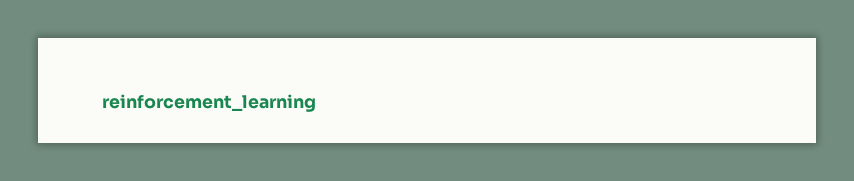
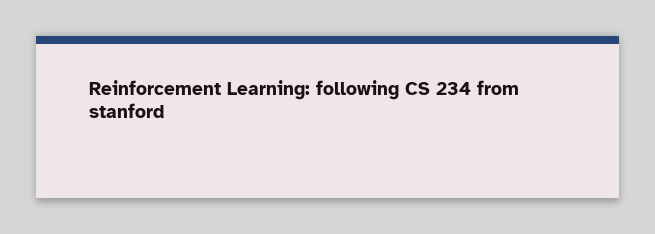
[102,94,316,112] reinforcement_learning -> [89,80,519,100] [89,103,164,118] Reinforcement Learning: following CS 234 from stanford

